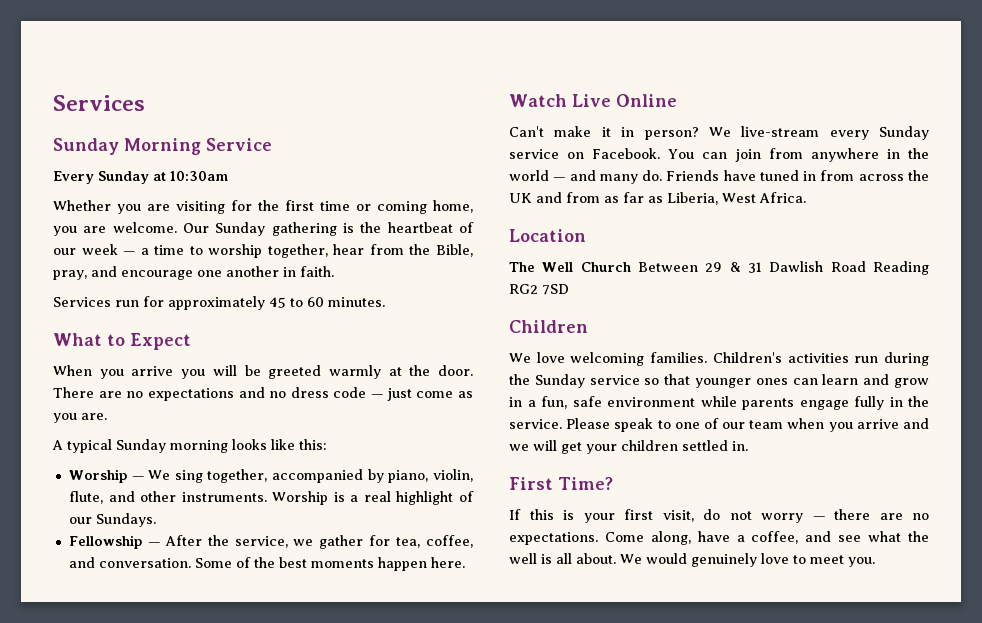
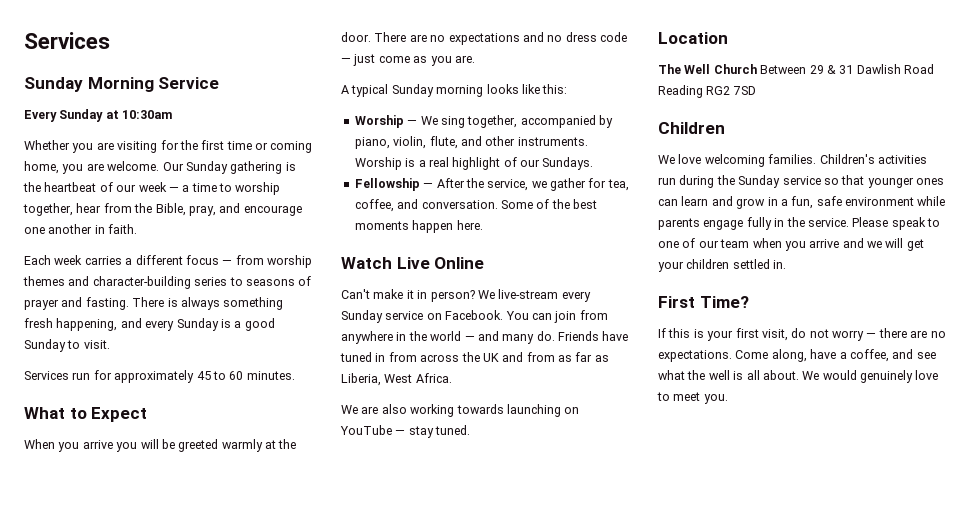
(334, 271) none -> [24,255,312,268] [23,276,312,289] [24,297,284,310] [24,318,275,331] [24,339,110,352] // Each week carries a different focus — from worship themes and character-building series to seasons of prayer and fasting. There is always something fresh happening, and every Sunday is a good Sunday to visit.
(806, 197) none -> [341,404,580,417] [340,425,471,438] // We are also working towards launching on YouTube — stay tuned.

